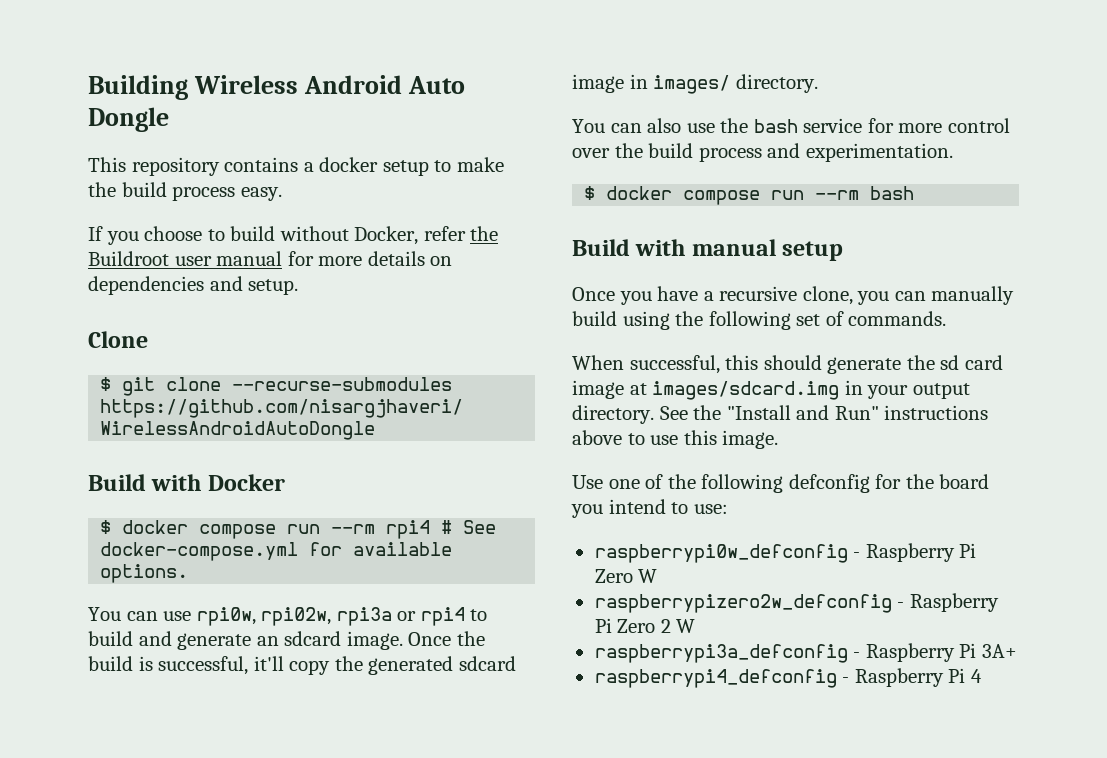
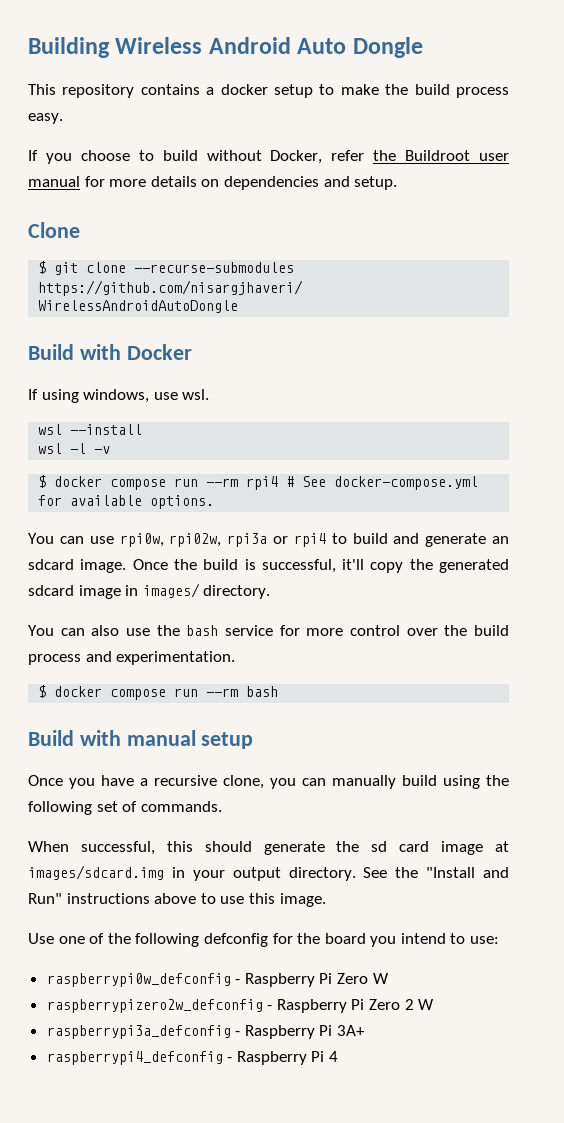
(285, 482) none -> [28,389,210,403] [38,424,143,435] [38,443,111,454] // If using windows, use wsl. // wsl --install // wsl -l -v

